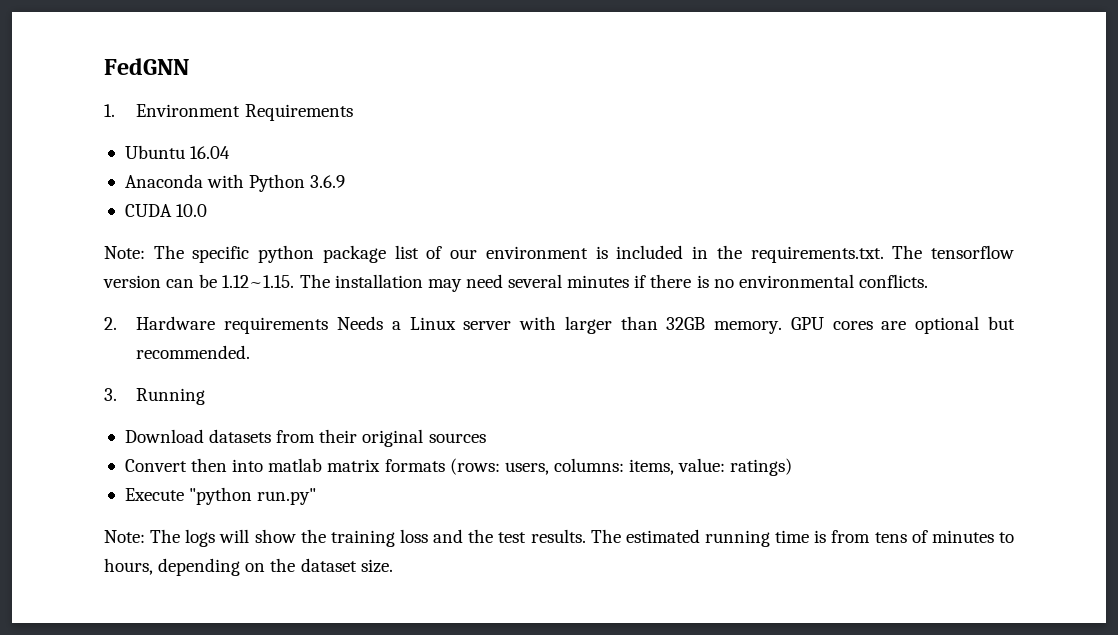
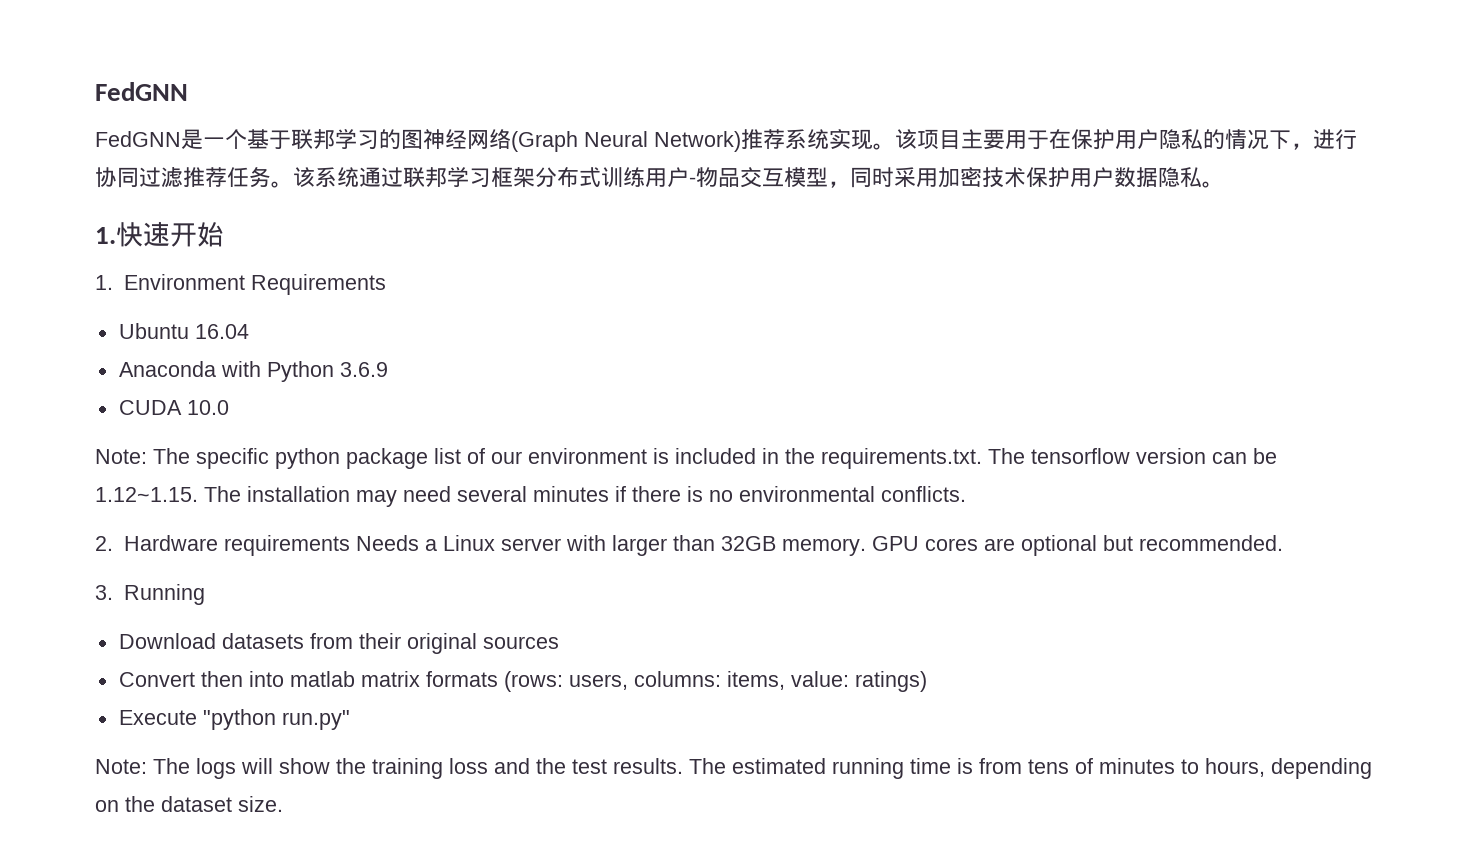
[104,58,189,75] FedGNN -> [95,82,188,101] [95,129,1357,152] [95,167,1224,188] [95,222,224,247] FedGNN // FedGNN是一个基于联邦学习的图神经网络(Graph Neural Network)推荐系统实现。该项目主要用于在保护用户隐私的情况下，进行协同过滤推荐任务。该系统通过联邦学习框架分布式训练用户-物品交互模型，同时采用加密技术保护用户数据隐私。 // 1.快速开始

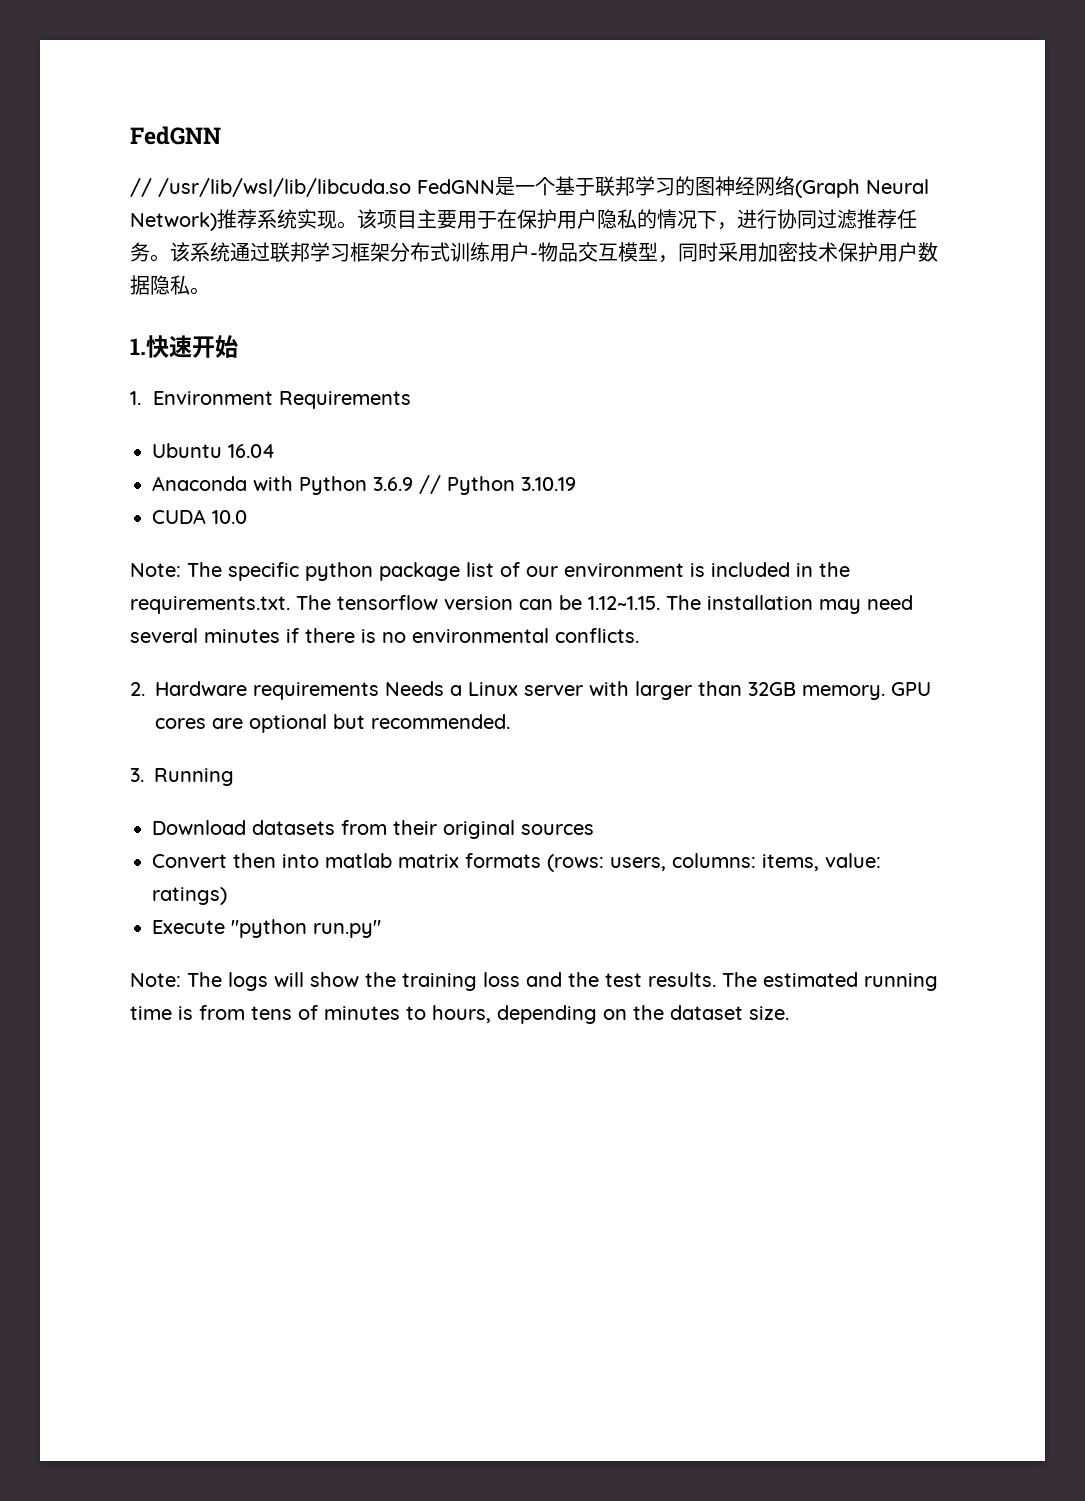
(188, 91) none -> [130,178,411,197] // /usr/lib/wsl/lib/libcuda.so
(388, 369) none -> [419,475,576,495] // Python 3.10.19

